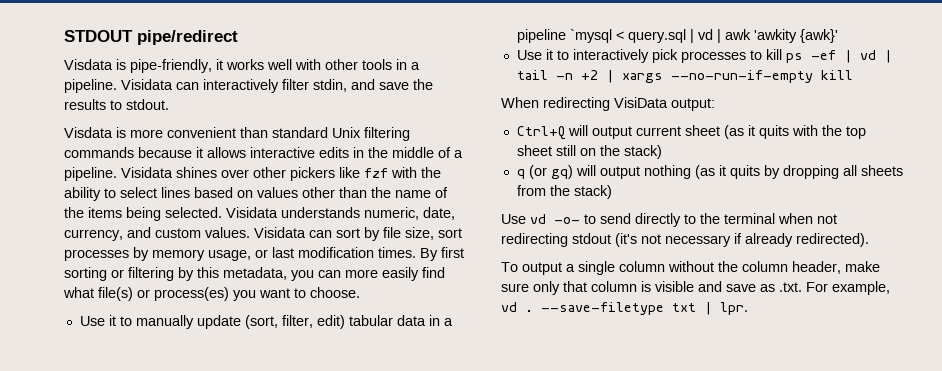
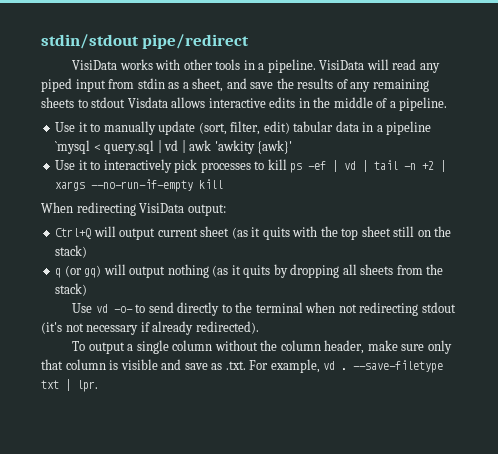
[64,30,133,42] STDOUT -> [41,34,139,49] stdin/stdout
[64,59,292,73] Visdata is pipe-friendly, it works well -> [72,59,153,70] VisiData works
[121,79,433,93] [64,99,169,110] [64,127,410,141] [64,147,203,158] Visidata can interactively filter stdin, and save the results to stdout. // Visdata is more convenient than standard Unix filtering commands because it -> [319,59,440,73] [41,78,429,92] [41,97,168,108] VisiData will read any piped input from stdin as a sheet, and save the results of any remaining sheets to stdout Visdata
[121,167,441,181] [64,187,448,201] [64,207,455,221] [64,227,462,241] [64,247,464,261] [64,267,445,281] [63,287,360,301] Visidata shines over other pickers like fzf with the ability to select lines based on values other than the name of the items being selected. Visidata understands numeric, date, currency, and custom values. Visidata can sort by file size, sort processes by memory usage, or last modification times. By first sorting or filtering by this metadata, you can more easily find what file(s) or process(es) you want to choose. -> (448, 104) none

